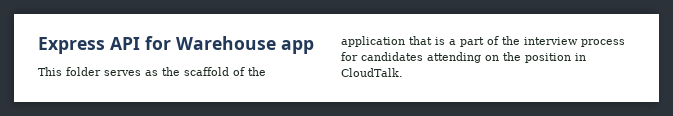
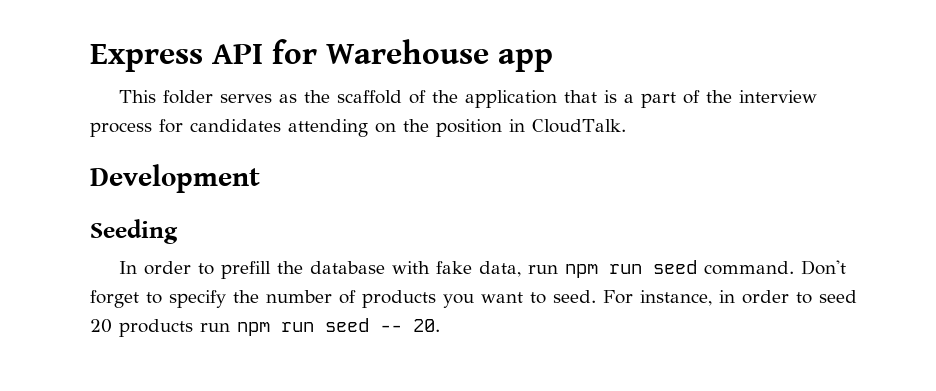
(403, 72) none -> [90,164,260,193] [90,219,178,244] [118,260,846,279] [90,290,857,308] [90,318,440,337] // Development // Seeding // In order to prefill the database with fake data, run npm run seed command. Don't forget to specify the number of products you want to seed. For instance, in order to seed 20 products run npm run seed -- 20.

